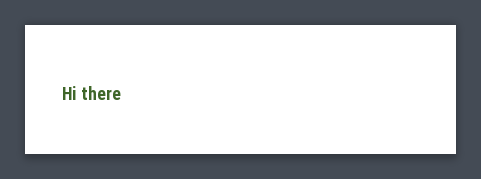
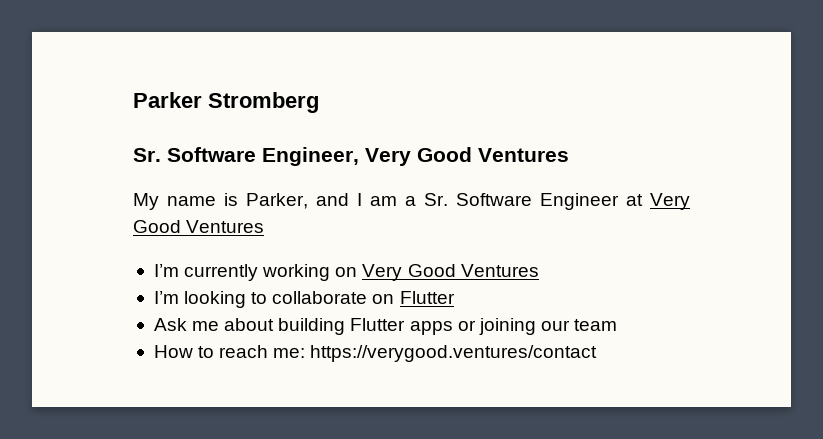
[62,86,121,100] Hi there -> [133,92,319,113] [133,147,569,166] [133,193,690,210] [133,220,265,233] [153,264,539,281] [153,291,455,308] [153,318,618,335] [153,345,598,362] Parker Stromberg // Sr. Software Engineer, Very Good Ventures // My name is Parker, and I am a Sr. Software Engineer at Very Good Ventures // I’m currently working on Very Good Ventures // I’m looking to collaborate on Flutter // Ask me about building Flutter apps or joining our team // How to reach me: https://verygood.ventures/contact

